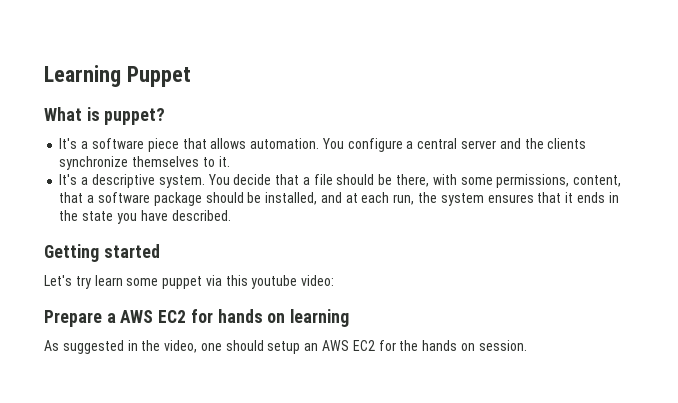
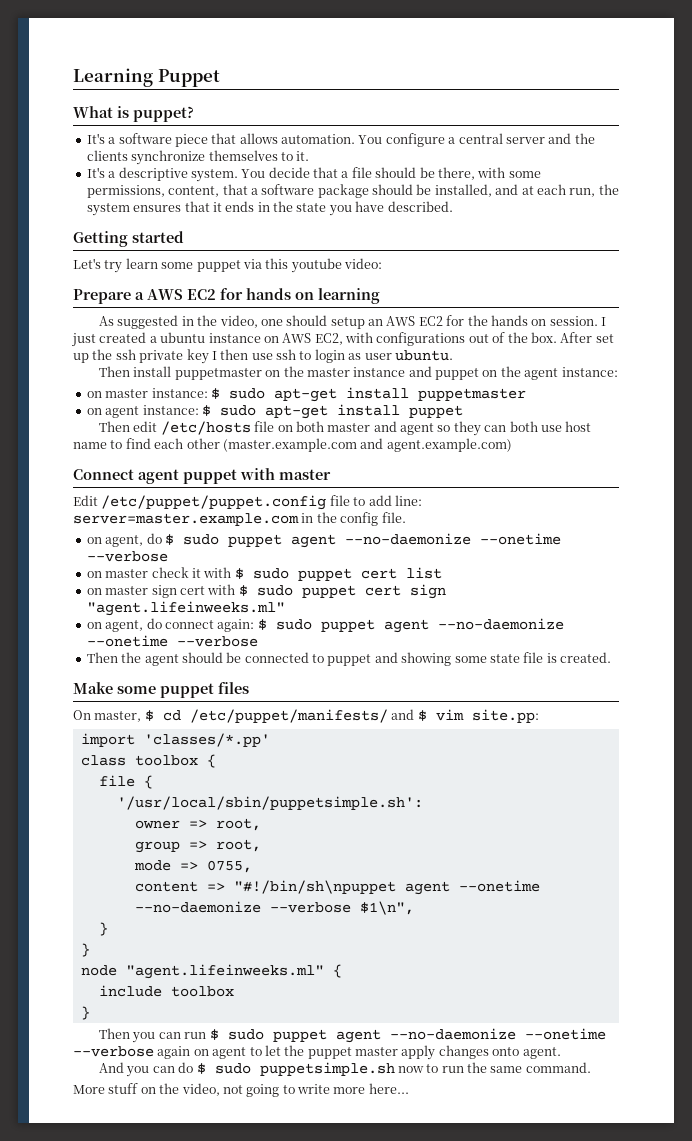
(527, 345) none -> [601,317,607,326] [72,332,614,347] [73,349,453,364] [99,366,618,380] [86,387,526,402] [86,404,463,419] [99,421,592,436] [73,438,512,452] [73,468,331,484] [73,495,422,510] [73,512,406,526] [86,533,561,548] [86,551,168,562] [86,567,442,581] [86,584,446,599] [86,601,285,616] [86,618,564,633] [86,635,258,647] [86,652,611,666] [73,682,249,698] [73,709,539,723] [80,733,270,747] [80,754,216,768] [98,775,153,789] [116,796,423,810] [134,818,261,831] [134,839,261,853] [133,860,252,873] [134,880,540,895] [134,901,414,915] [98,922,108,936] [80,943,90,957] [80,964,342,979] [98,985,234,997] [80,1006,90,1020] [99,1028,606,1043] [73,1045,561,1060] [99,1062,591,1077] [73,1083,409,1097] I just created a ubuntu instance on AWS EC2, with configurations out of the box. After set up the ssh private key I then use ssh to login as user ubuntu. // Then install puppetmaster on the master instance and puppet on the agent instance: // on master instance: $ sudo apt-get install puppetmaster // on agent instance: $ sudo apt-get install puppet // Then edit /etc/hosts file on both master and agent so they can both use host name to find each other (master.example.com and agent.example.com) // Connect agent puppet with master // Edit /etc/puppet/puppet.config file to add line: server=master.example.com in the config file. // on agent, do $ sudo puppet agent --no-daemonize --onetime --verbose // on master check it with $ sudo puppet cert list // on master sign cert with $ sudo puppet cert sign "agent.lifeinweeks.ml" // on agent, do connect again: $ sudo puppet agent --no-daemonize --onetime --verbose // Then the agent should be connected to puppet and showing some state file is created. // Make some puppet files // On master, $ cd /etc/puppet/manifests/ and $ vim site.pp: // import 'classes/*.pp' // class toolbox { // file { // '/usr/local/sbin/puppetsimple.sh': // owner => root, // group => root, // mode => 0755, // content => "#!/bin/sh\npuppet agent --onetime --no-daemonize --verbose $1\n", // } // } // node "agent.lifeinweeks.ml" { // include toolbox // } // Then you can run $ sudo puppet agent --no-daemonize --onetime --verbose again on agent to let the puppet master apply changes onto agent. // And you can do $ sudo puppetsimple.sh now to run the same command. // More stuff on the video, not going to write more here...

